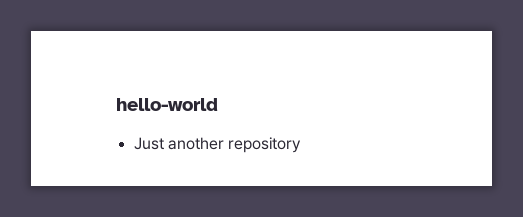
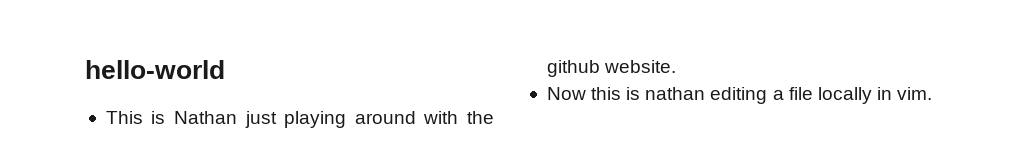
[133,137,302,153] Just another repository -> [105,111,494,128] [546,60,677,77] [546,87,933,104] This is Nathan just playing around with the github website. // Now this is nathan editing a file locally in vim.

